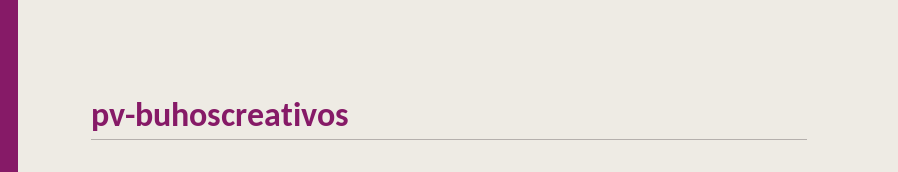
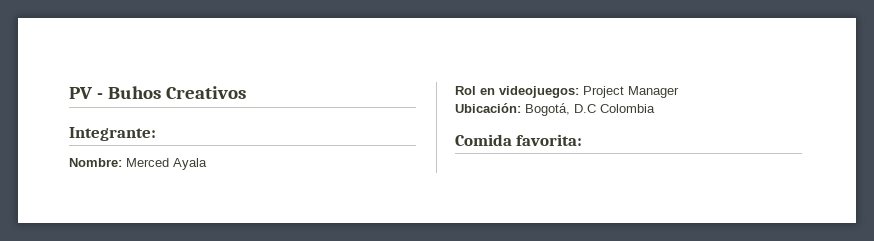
[91,102,349,131] pv-buhoscreativos -> [69,86,246,99] [69,127,156,141] [69,158,207,170] [455,86,679,98] [455,103,655,116] [455,134,583,146] PV - Buhos Creativos // Integrante: // Nombre: Merced Ayala // Rol en videojuegos: Project Manager // Ubicación: Bogotá, D.C Colombia // Comida favorita:

